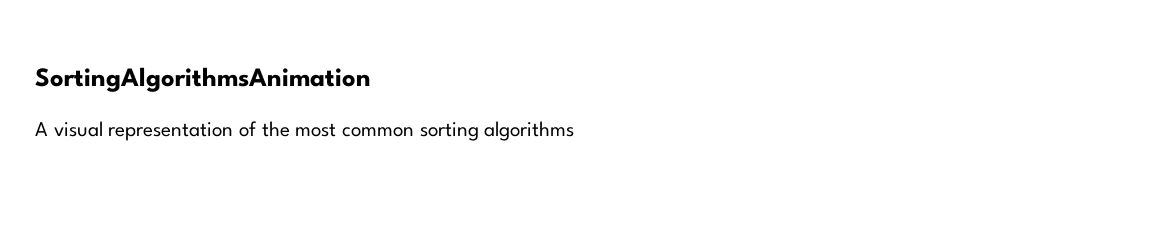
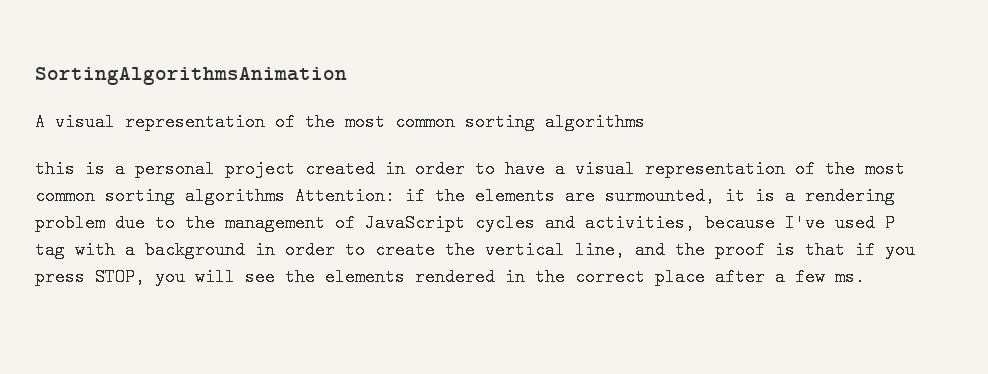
(575, 131) none -> [35,160,905,178] [35,187,895,205] [35,214,895,232] [35,241,915,259] [35,268,865,286] // this is a personal project created in order to have a visual representation of the most common sorting algorithms Attention: if the elements are surmounted, it is a rendering problem due to the management of JavaScript cycles and activities, because I've used P tag with a background in order to create the vertical line, and the proof is that if you press STOP, you will see the elements rendered in the correct place after a few ms.

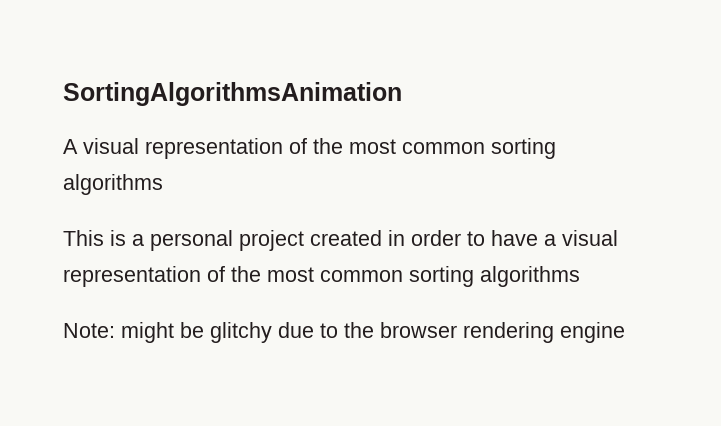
[35,160,75,178] this -> [63,230,104,246] This
[295,187,895,205] [35,214,895,232] [35,241,915,259] [35,268,865,286] Attention: if the elements are surmounted, it is a rendering problem due to the management of JavaScript cycles and activities, because I've used P tag with a background in order to create the vertical line, and the proof is that if you press STOP, you will see the elements rendered in the correct place after a few ms. -> [63,322,625,343] // Note: might be glitchy due to the browser rendering engine

